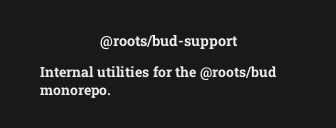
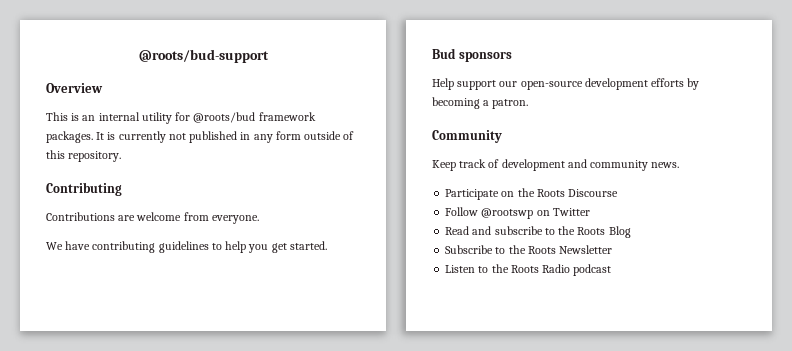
[40,66,278,81] [40,87,111,98] Internal utilities for the @roots/bud monorepo. -> [46,83,103,93] [46,112,316,124] [46,131,355,143] [46,150,122,162] [46,182,122,196] [46,212,259,224] [46,241,327,253] [432,48,512,62] [432,78,700,90] [432,97,529,109] [432,130,502,143] [432,159,680,171] [445,188,619,200] [445,207,590,219] [445,226,631,238] [445,245,613,254] [445,264,612,276] Overview // This is an internal utility for @roots/bud framework packages. It is currently not published in any form outside of this repository. // Contributing // Contributions are welcome from everyone. // We have contributing guidelines to help you get started. // Bud sponsors // Help support our open-source development efforts by becoming a patron. // Community // Keep track of development and community news. // Participate on the Roots Discourse // Follow @rootswp on Twitter // Read and subscribe to the Roots Blog // Subscribe to the Roots Newsletter // Listen to the Roots Radio podcast

